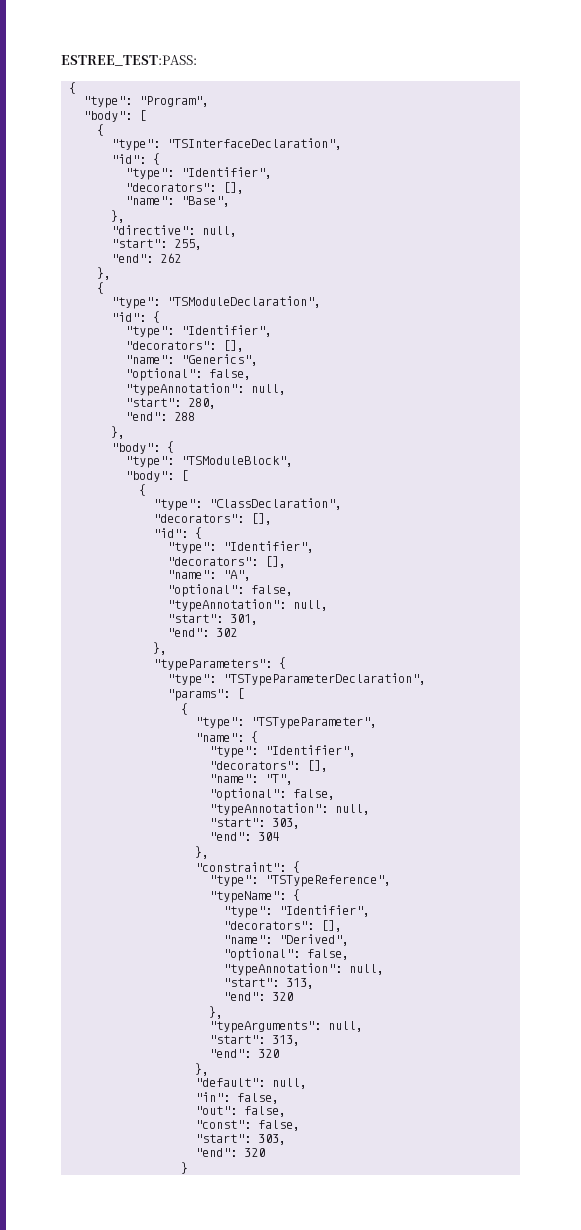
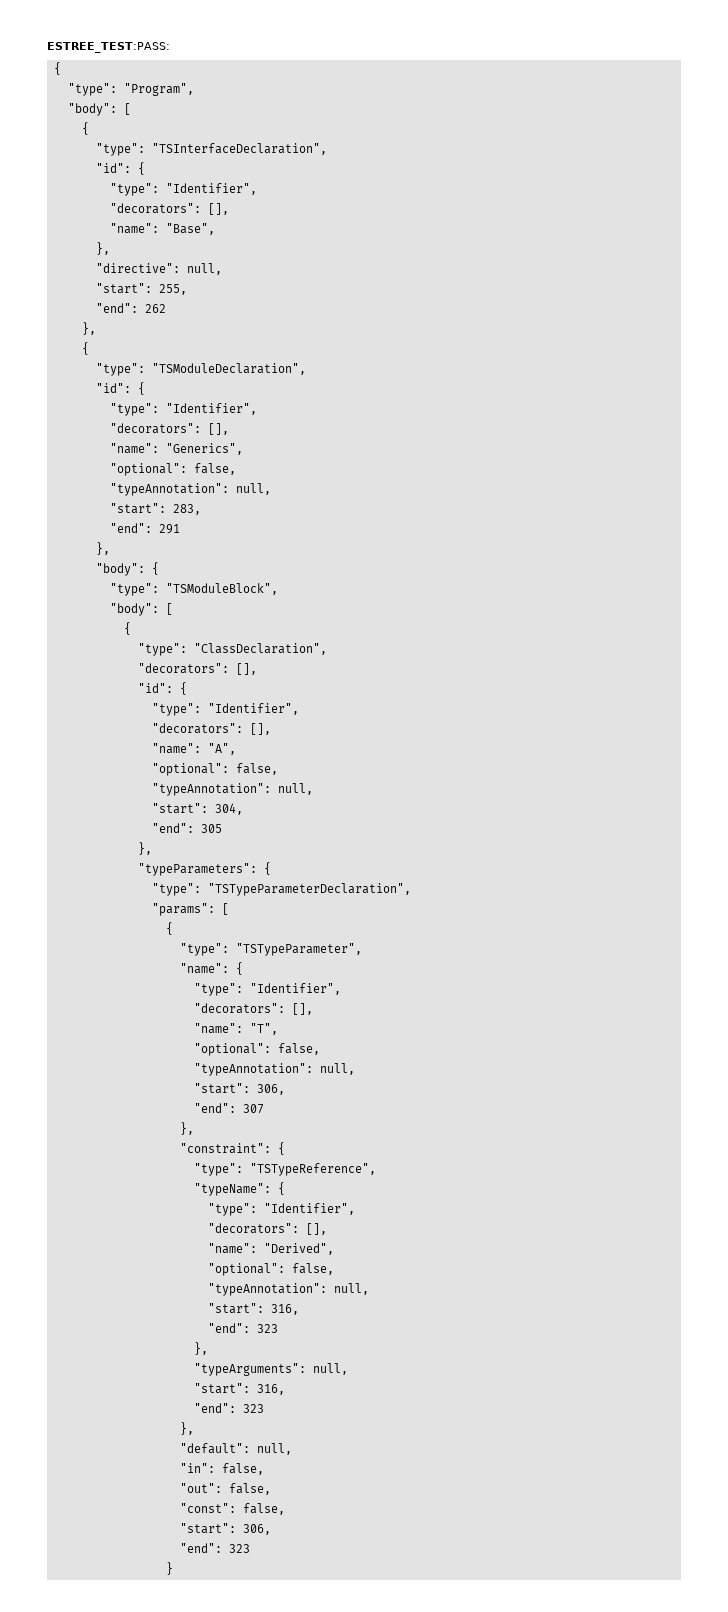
[187,398,216,409] [124,412,195,421] 280, // "end": 288 -> [172,504,201,515] [109,523,180,534] 283, // "end": 291
[229,614,258,625] [166,628,237,637] 301, // "end": 302 -> [214,803,243,815] [151,823,222,833] 304, // "end": 305
[271,818,300,829] [208,832,279,841] 303, // "end": 304 -> [256,1084,285,1095] [193,1103,264,1114] 306, // "end": 307
[285,978,314,989] [222,992,293,1001] 313, // "end": 320 -> [270,1304,299,1315] [207,1323,278,1333] 316, // "end": 323
[271,1035,300,1046] [208,1049,279,1058] 313, // "end": 320 -> [256,1384,285,1395] [193,1403,264,1413] 316, // "end": 323
[257,1134,286,1145] [194,1148,265,1157] 303, // "end": 320 -> [242,1524,271,1535] [179,1543,250,1553] 306, // "end": 323

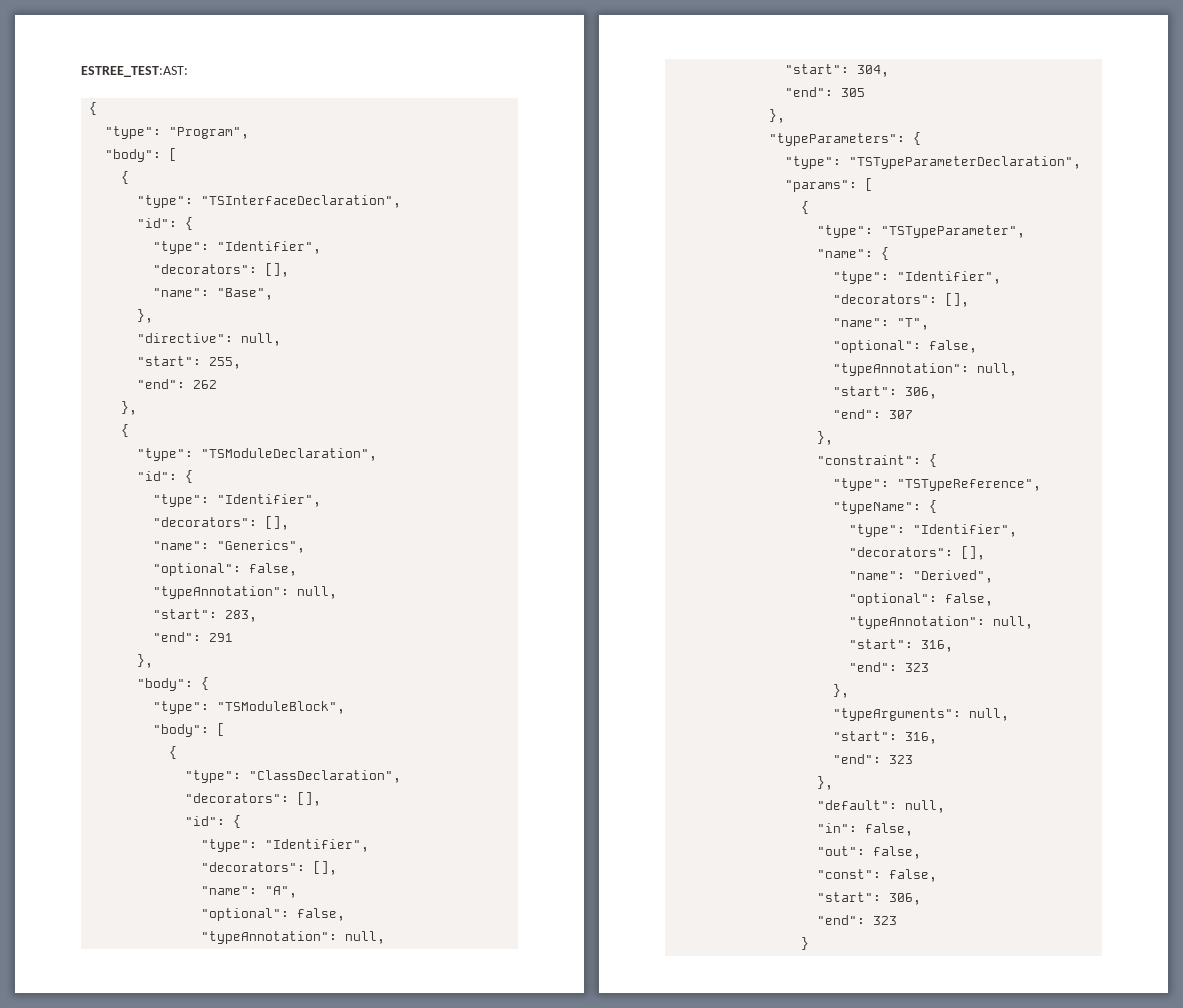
[47,42,170,53] ESTREE_TEST:PASS: -> [81,66,188,77] ESTREE_TEST:AST:

